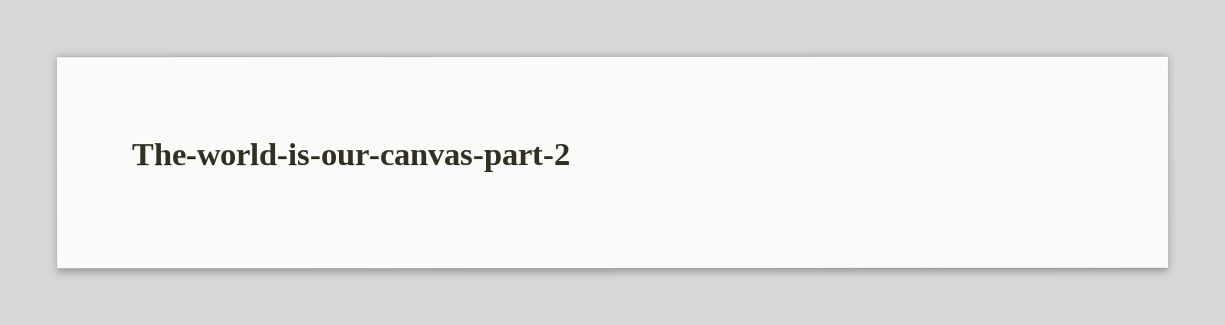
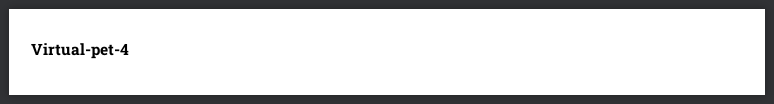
[131,143,571,173] The-world-is-our-canvas-part-2 -> [31,43,129,59] Virtual-pet-4

